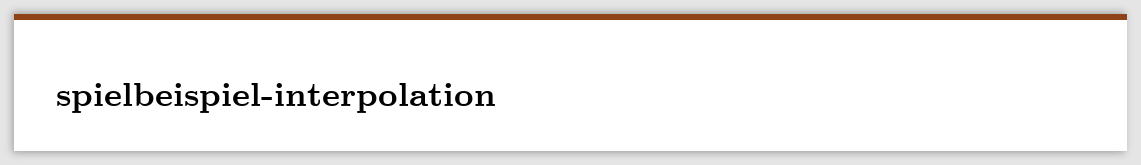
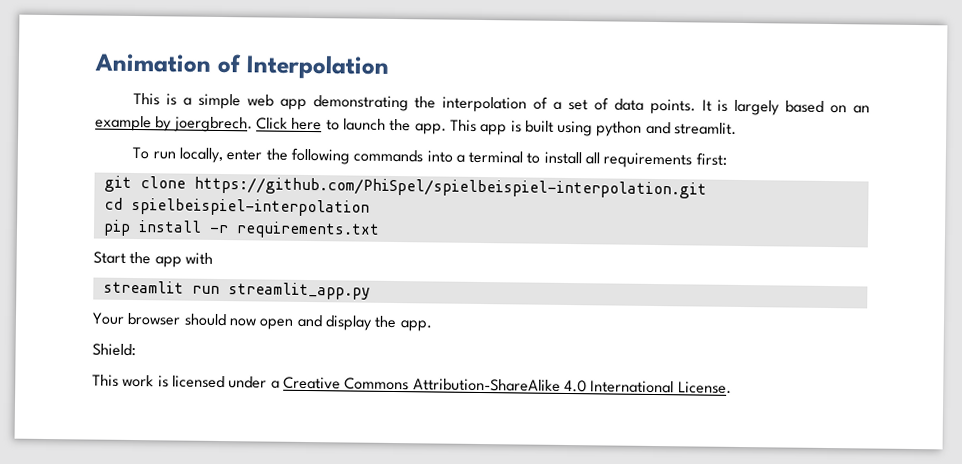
[56,83,496,113] spielbeispiel-interpolation -> [94,53,390,80] [133,92,870,116] [95,115,738,137] [132,146,727,169] [103,175,707,199] [103,197,370,217] [102,219,380,239] [93,251,213,268] [102,280,371,300] [92,312,432,332] [92,343,136,357] [92,374,732,394] Animation of Interpolation // This is a simple web app demonstrating the interpolation of a set of data points. It is largely based on an example by joergbrech. Click here to launch the app. This app is built using python and streamlit. // To run locally, enter the following commands into a terminal to install all requirements first: // git clone https://github.com/PhiSpel/spielbeispiel-interpolation.git // cd spielbeispiel-interpolation // pip install -r requirements.txt // Start the app with // streamlit run streamlit_app.py // Your browser should now open and display the app. // Shield: // This work is licensed under a Creative Commons Attribution-ShareAlike 4.0 International License.

